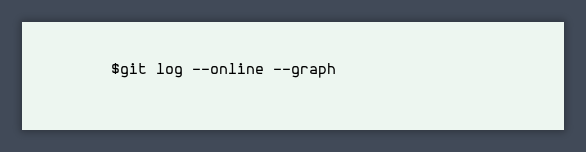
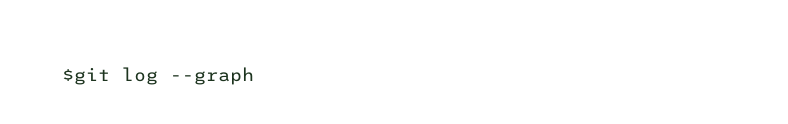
[192,63,264,74] --online -> (158, 76) none

